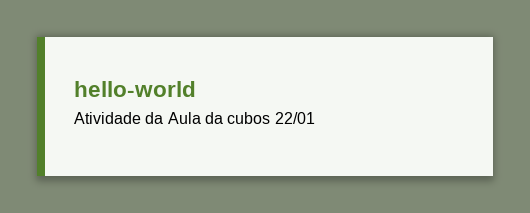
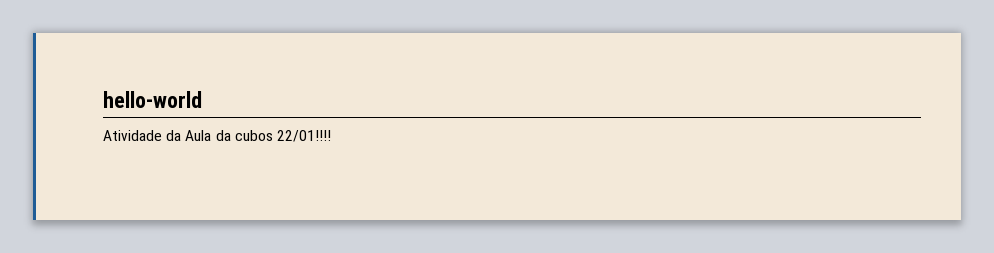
[274,112,315,124] 22/01 -> [276,130,331,142] 22/01!!!!

